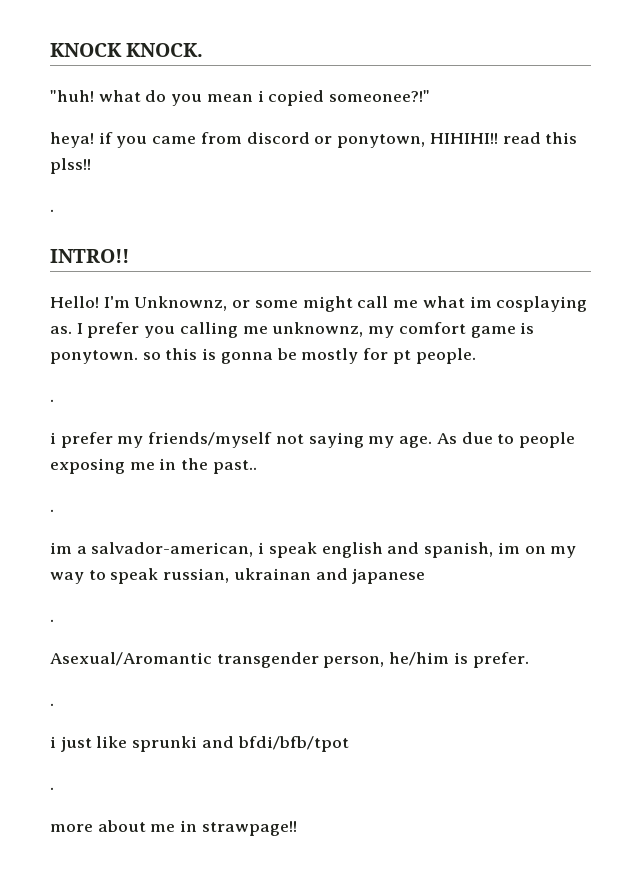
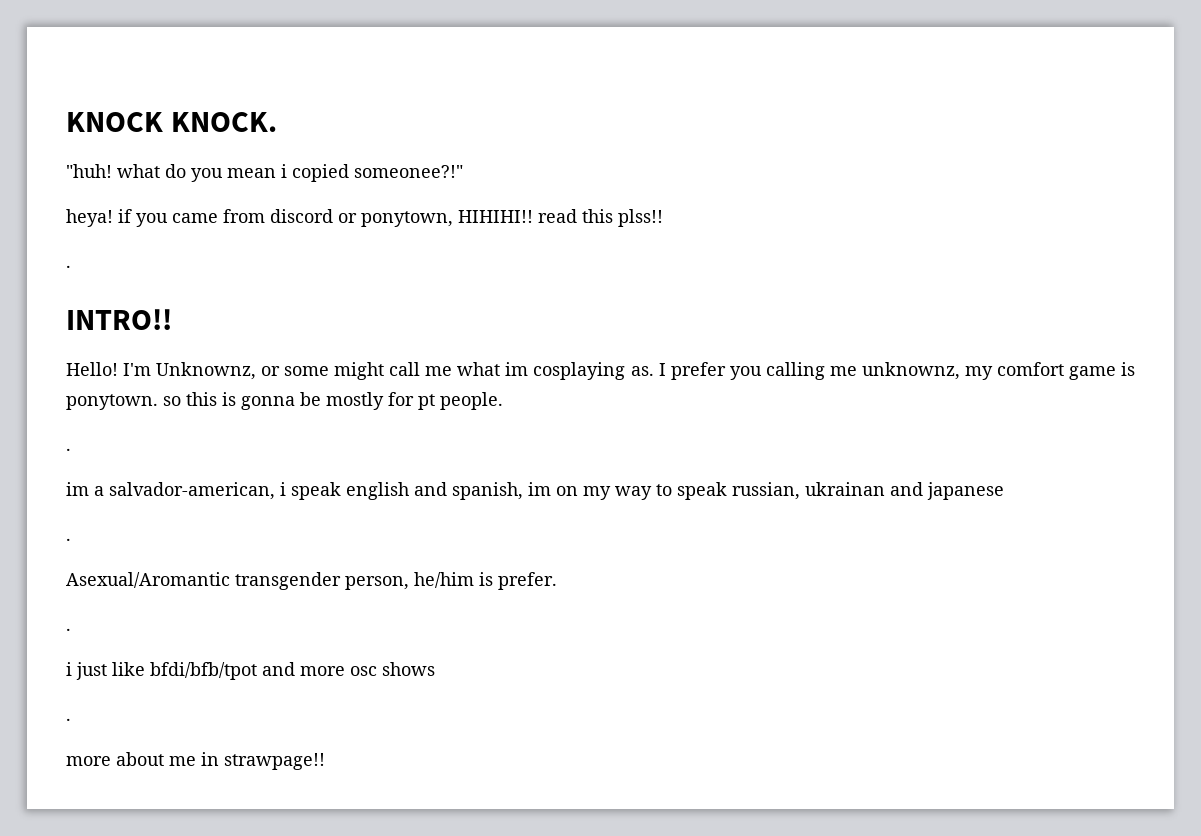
[50,432,575,448] [50,458,257,474] [50,509,54,512] // i prefer my friends/myself not saying my age. As due to people exposing me in the past.. // . -> (71, 449) none
[132,736,349,752] sprunki and bfdi/bfb/tpot -> [150,662,435,680] bfdi/bfb/tpot and more osc shows

